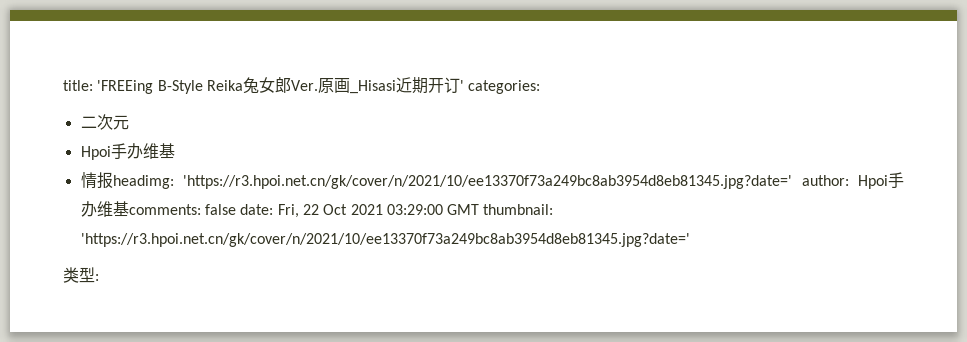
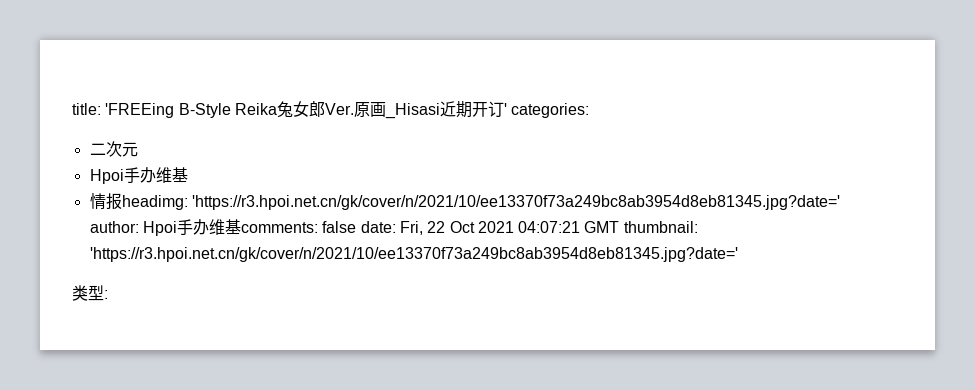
[386,204,443,215] 03:29:00 -> [518,221,581,233] 04:07:21

